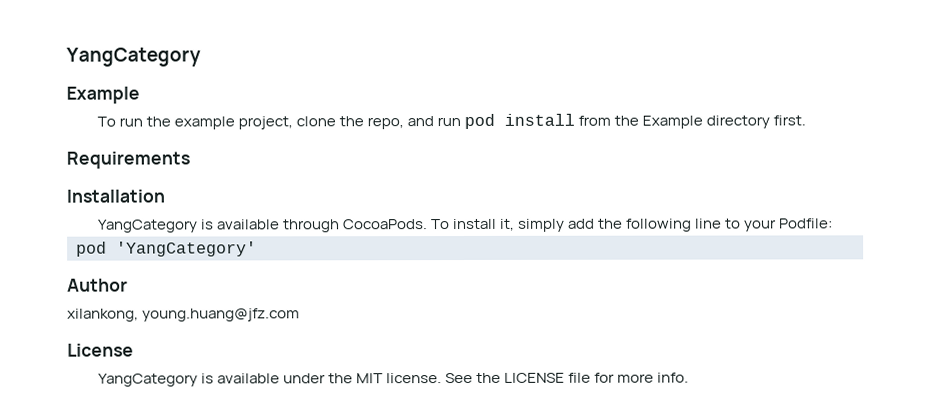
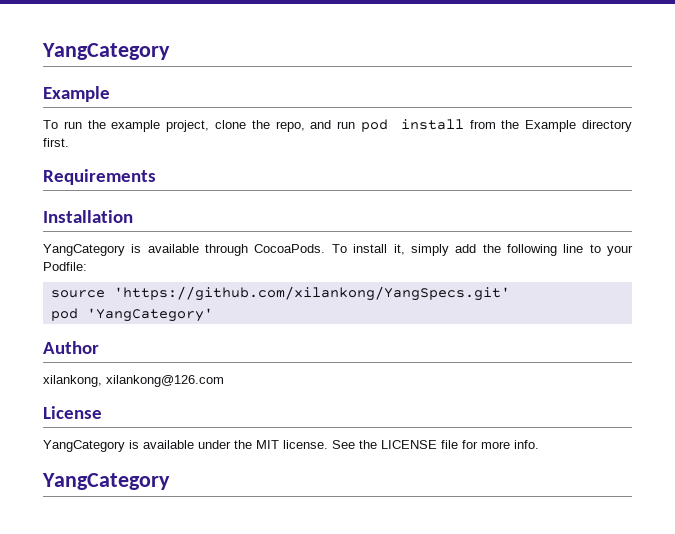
(834, 223) none -> [50,286,510,301] // source 'https://github.com/xilankong/YangSpecs.git'
[142,308,301,322] young.huang@jfz.com -> [106,375,224,387] xilankong@126.com
(690, 377) none -> [42,473,170,490] // YangCategory

